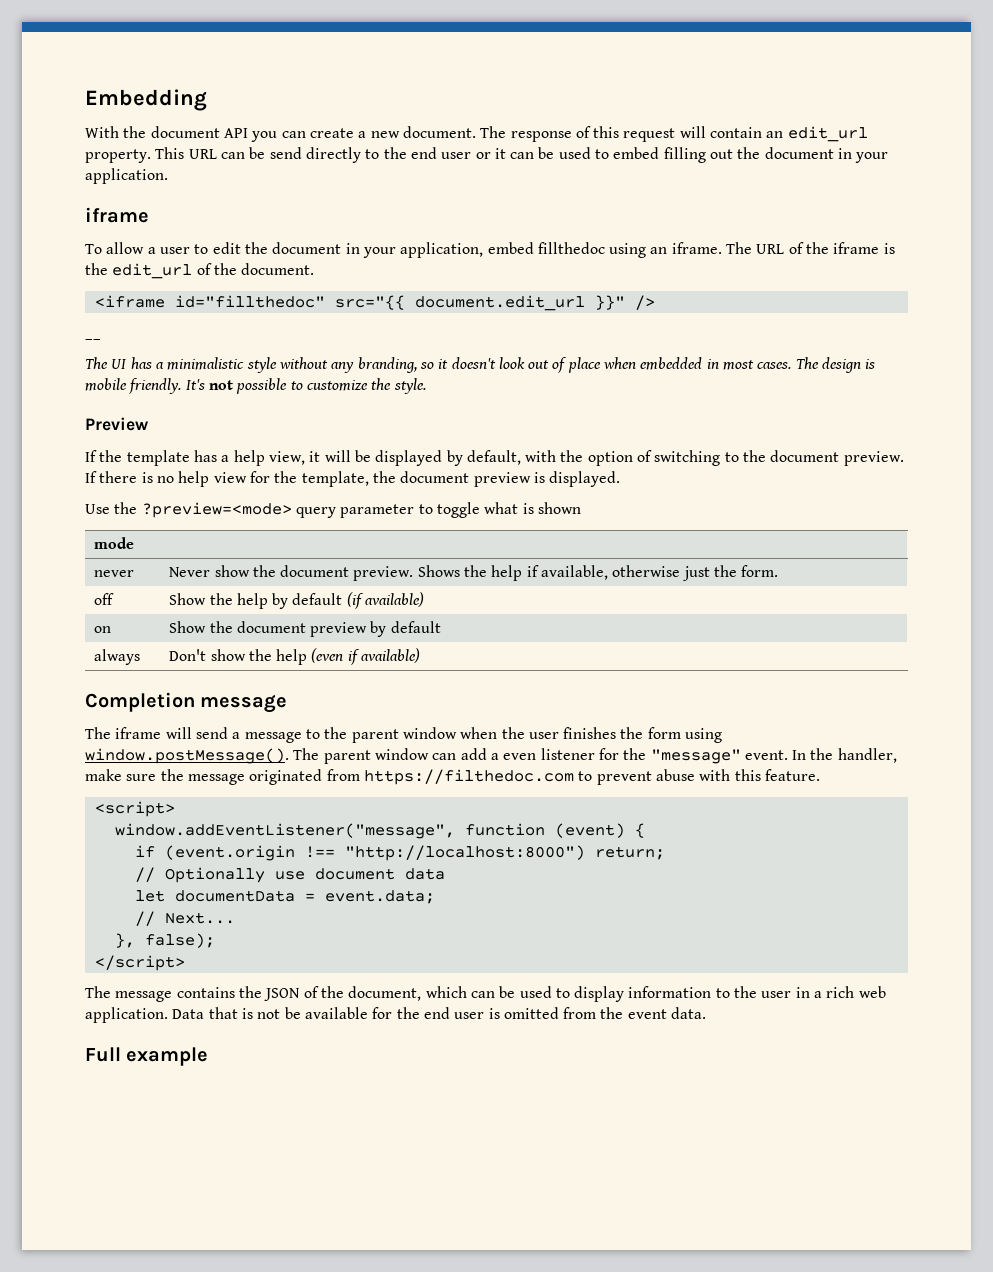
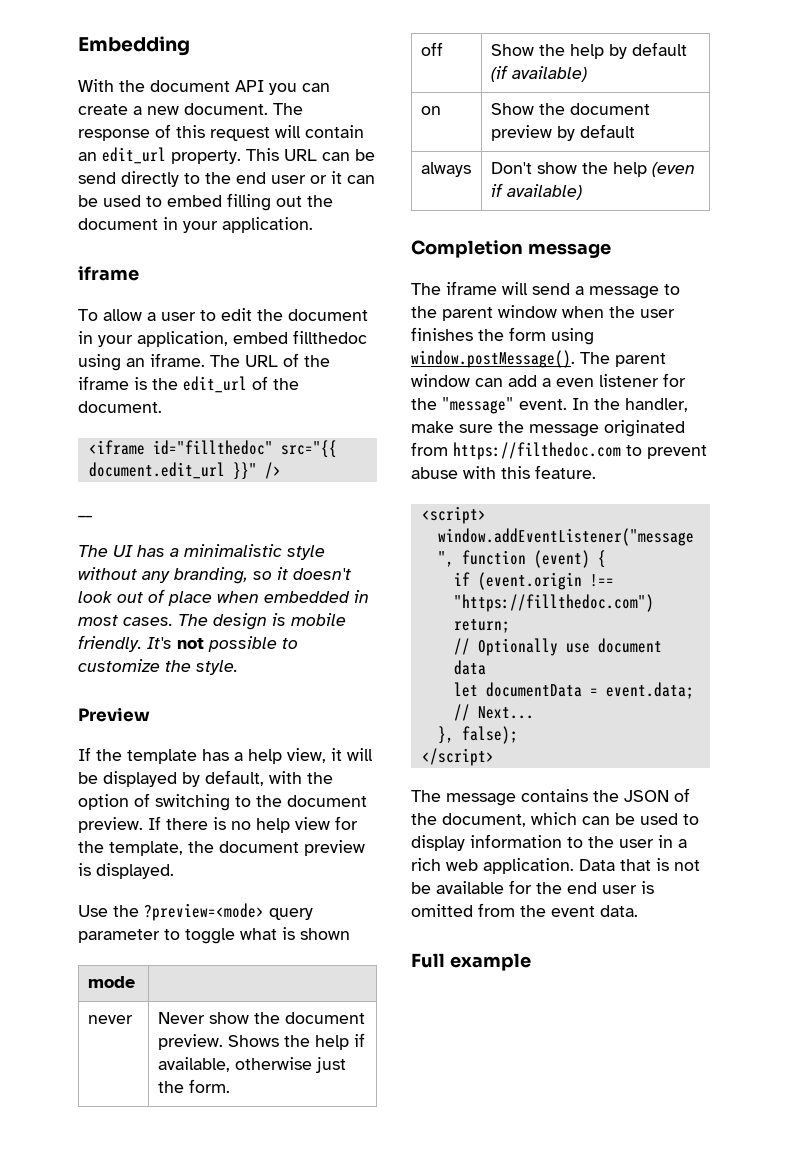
[344,845,585,861] "http://localhost:8000") -> [453,594,654,612] "https://fillthedoc.com")

